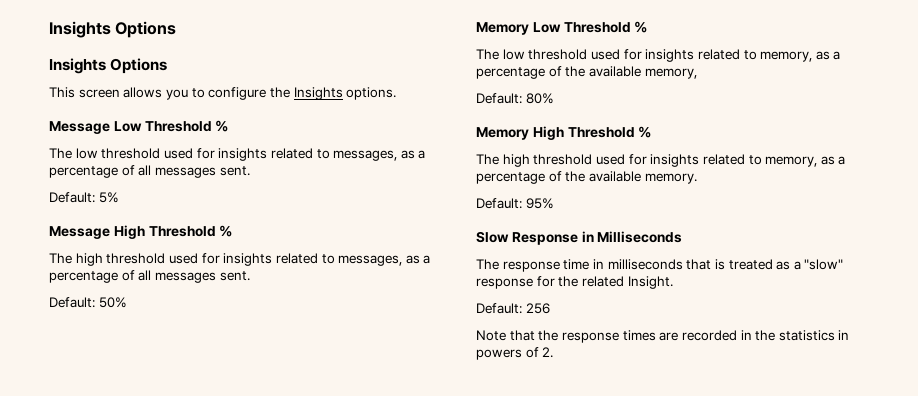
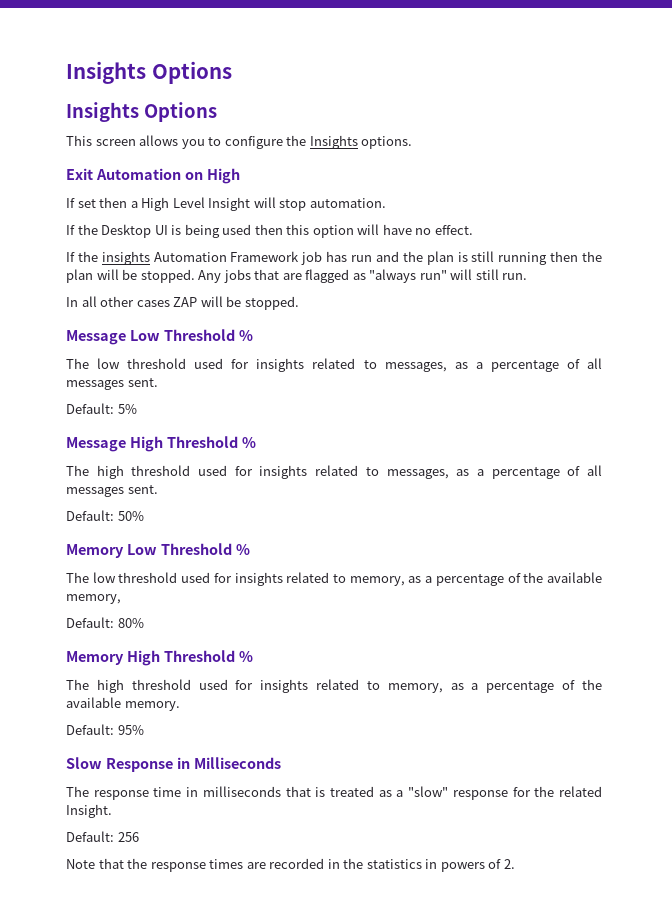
(397, 93) none -> [66,168,240,184] [66,197,386,211] [66,224,473,238] [66,251,603,265] [66,269,528,283] [66,296,299,310] // Exit Automation on High // If set then a High Level Insight will stop automation. // If the Desktop UI is being used then this option will have no effect. // If the insights Automation Framework job has run and the plan is still running then the plan will be stopped. Any jobs that are flagged as "always run" will still run. // In all other cases ZAP will be stopped.

